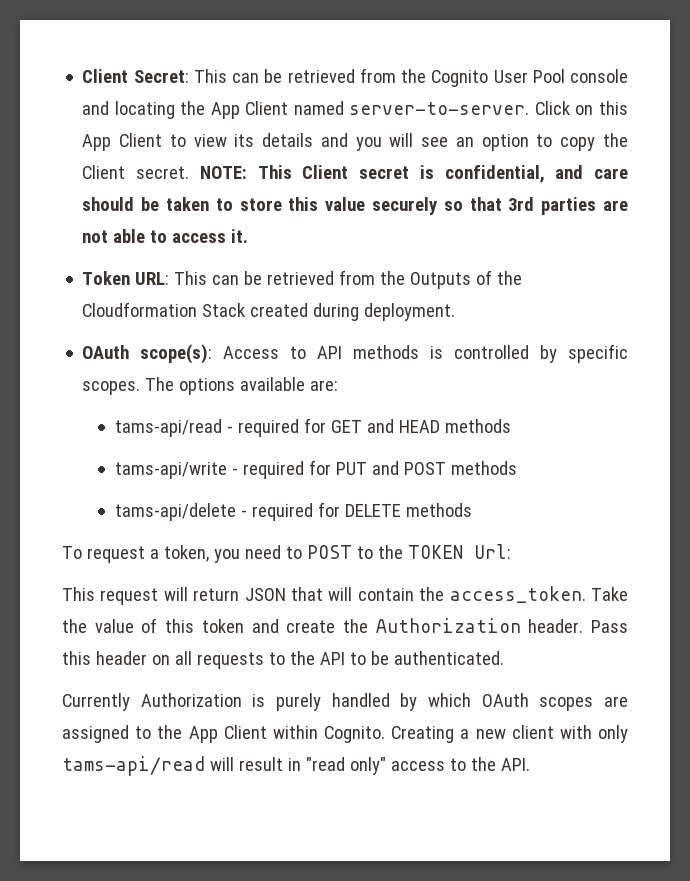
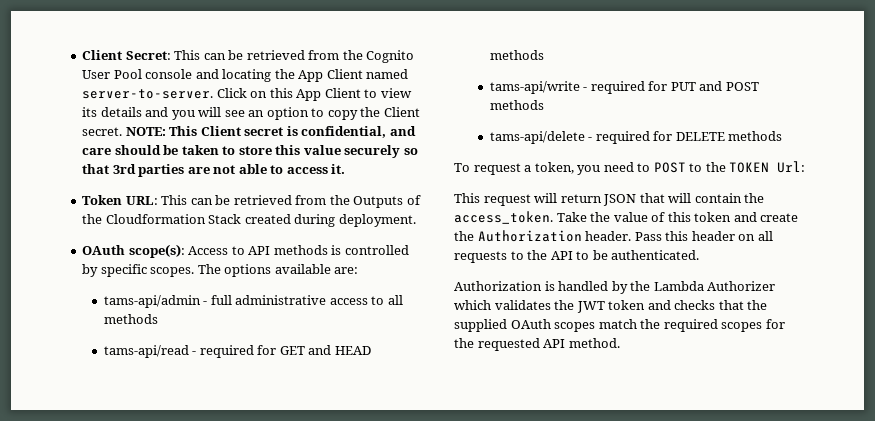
(339, 385) none -> [103,295,403,308] [103,314,158,324] // tams-api/admin - full administrative access to all methods
[62,693,130,711] Currently -> (700, 255) none
[276,693,321,711] purely -> (555, 286) none
[428,693,629,711] [62,725,629,743] [62,756,530,776] which OAuth scopes are assigned to the App Client within Cognito. Creating a new client with only tams-api/read will result in "read only" access to the API. -> [630,281,776,291] [454,300,768,313] [454,319,785,332] [454,338,620,351] the Lambda Authorizer which validates the JWT token and checks that the supplied OAuth scopes match the required scopes for the requested API method.

